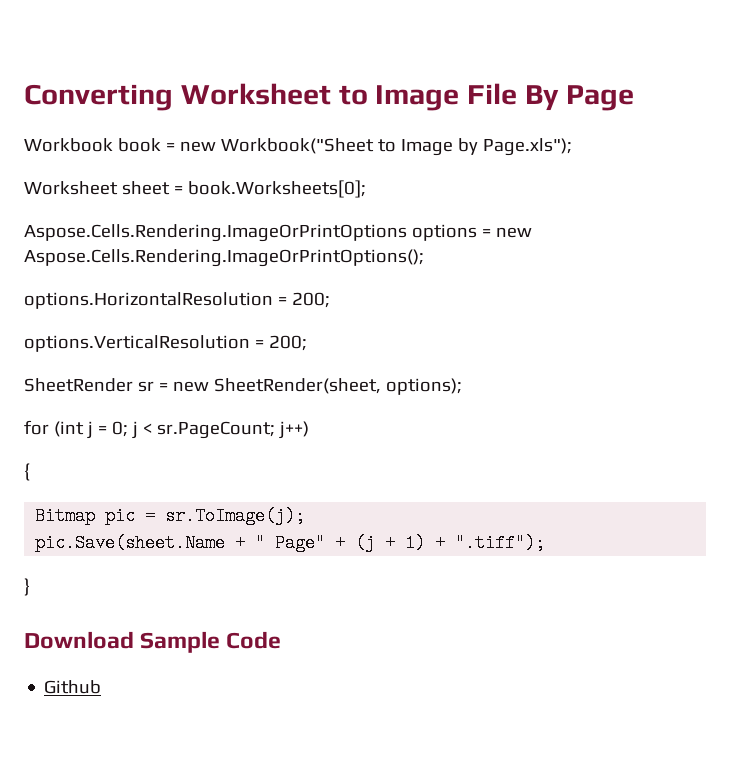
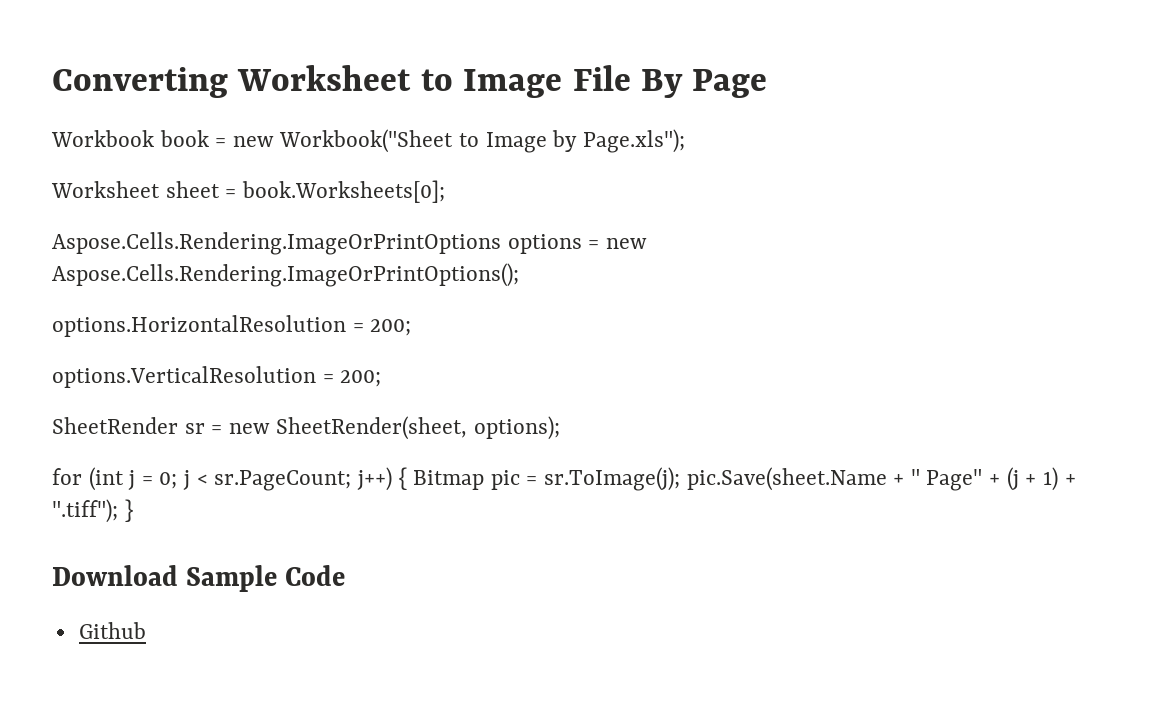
(309, 430) // -> (392, 479) none
(30, 472) // -> (407, 478) none
(306, 516) // -> (680, 479) none
(546, 543) // -> (118, 511) none

